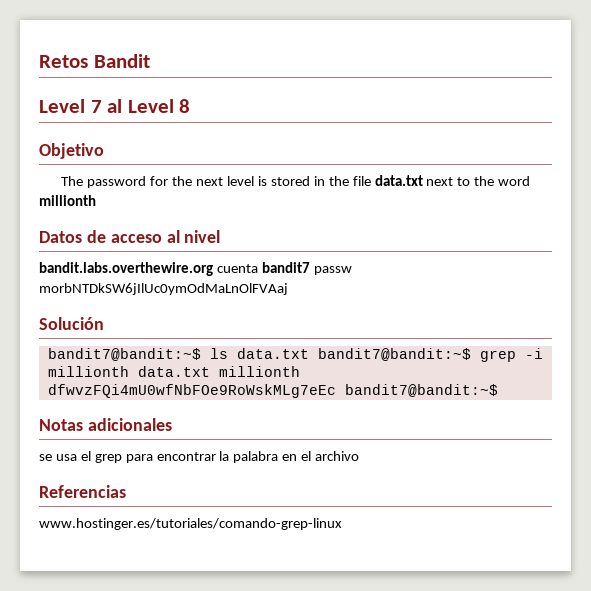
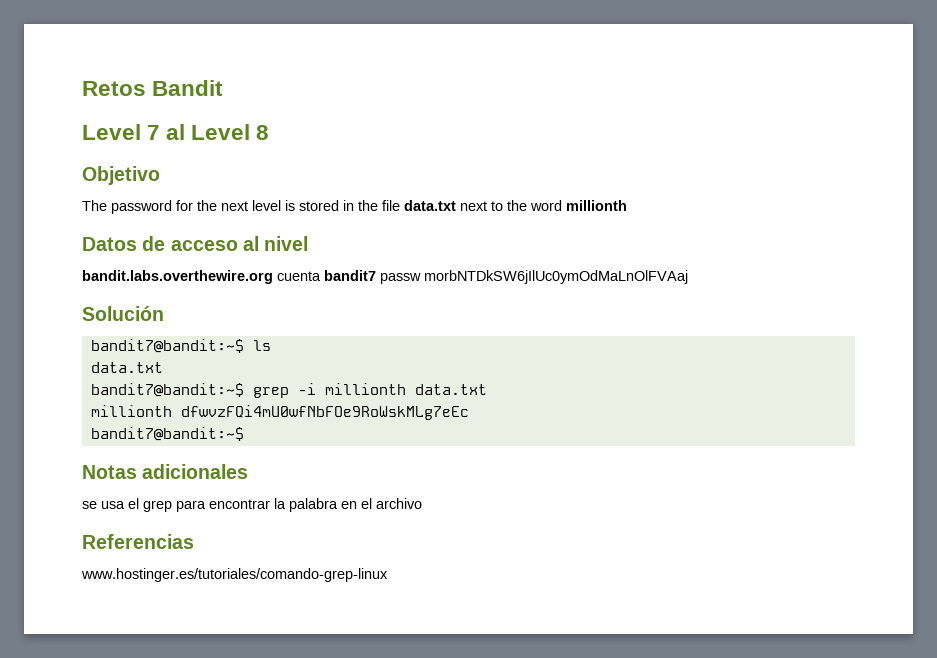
[236,348,309,359] data.txt -> [90,362,163,373] // data.txt //
(210, 371) none -> (487, 389) //
(336, 391) none -> (469, 412) //

